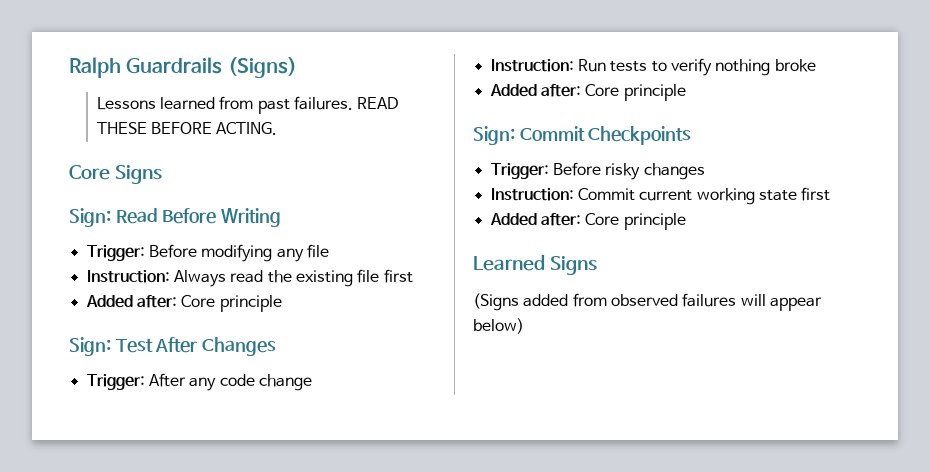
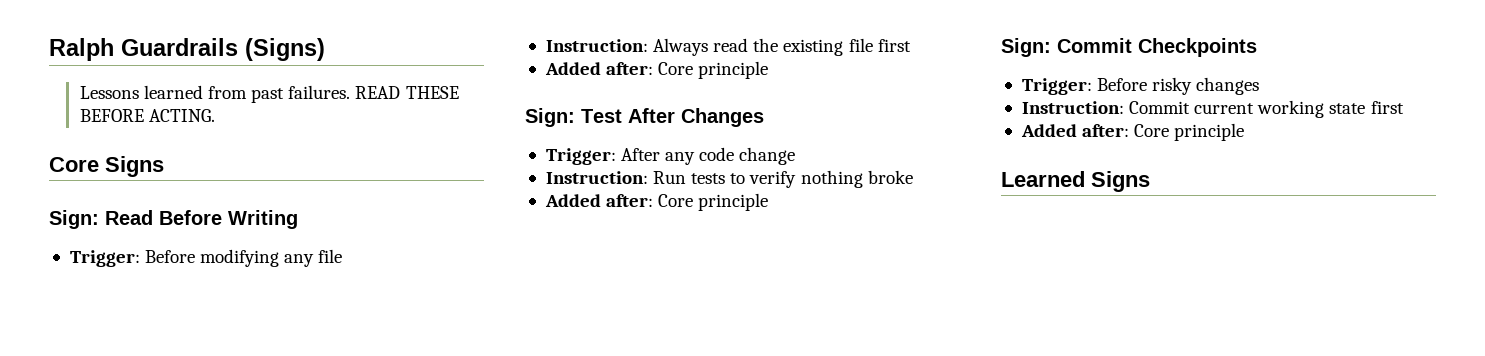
[473,293,822,311] [473,318,524,334] // (Signs added from observed failures will appear below) -> (1150, 181) none

